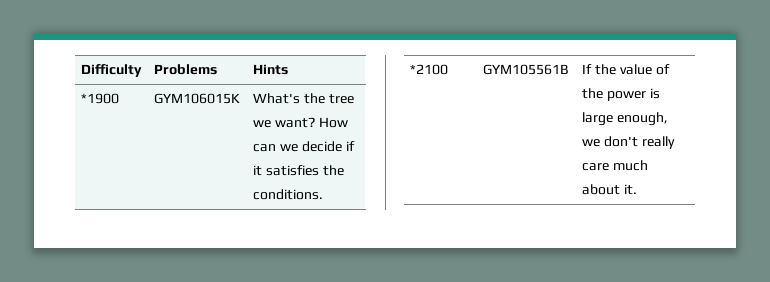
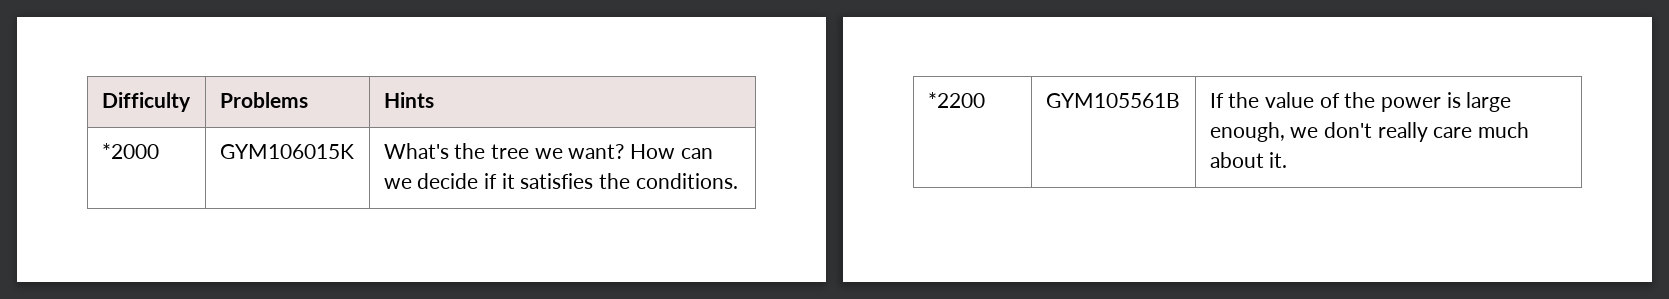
[81,93,120,104] *1900 -> [101,143,159,159] *2000
[410,64,449,75] *2100 -> [927,92,985,108] *2200

